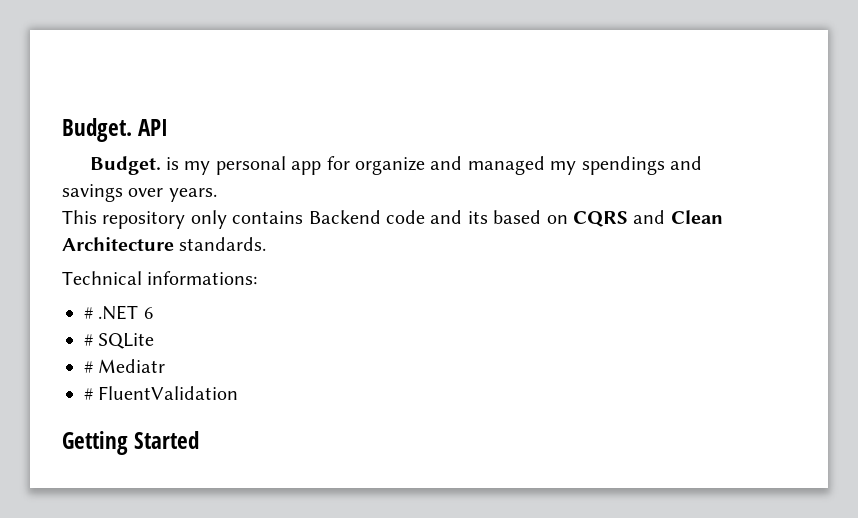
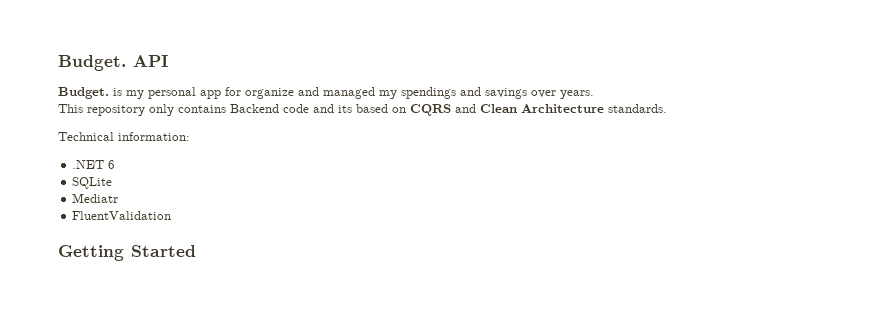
[147,271,258,285] [84,307,93,319] informations: // # -> [118,132,190,141] information: //
[84,334,93,346] # -> (116, 164) none
[84,361,93,373] # -> (113, 183) none
[84,388,93,400] # -> (119, 198) none

